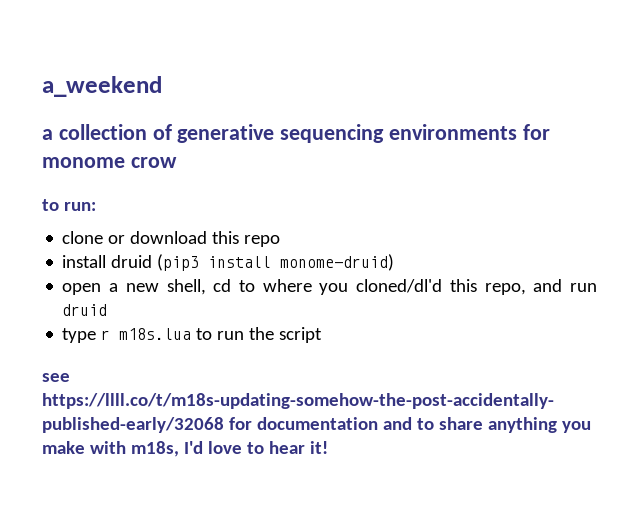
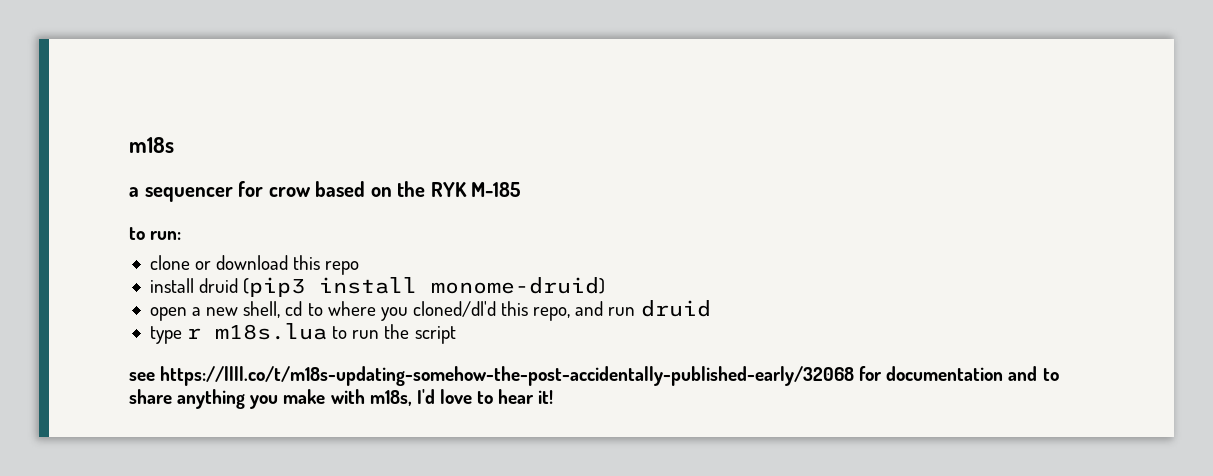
[42,76,162,97] [42,124,550,143] [42,157,177,168] a_weekend // a collection of generative sequencing environments for monome crow -> [129,137,174,153] [129,181,521,202] m18s // a sequencer for crow based on the RYK M-185

